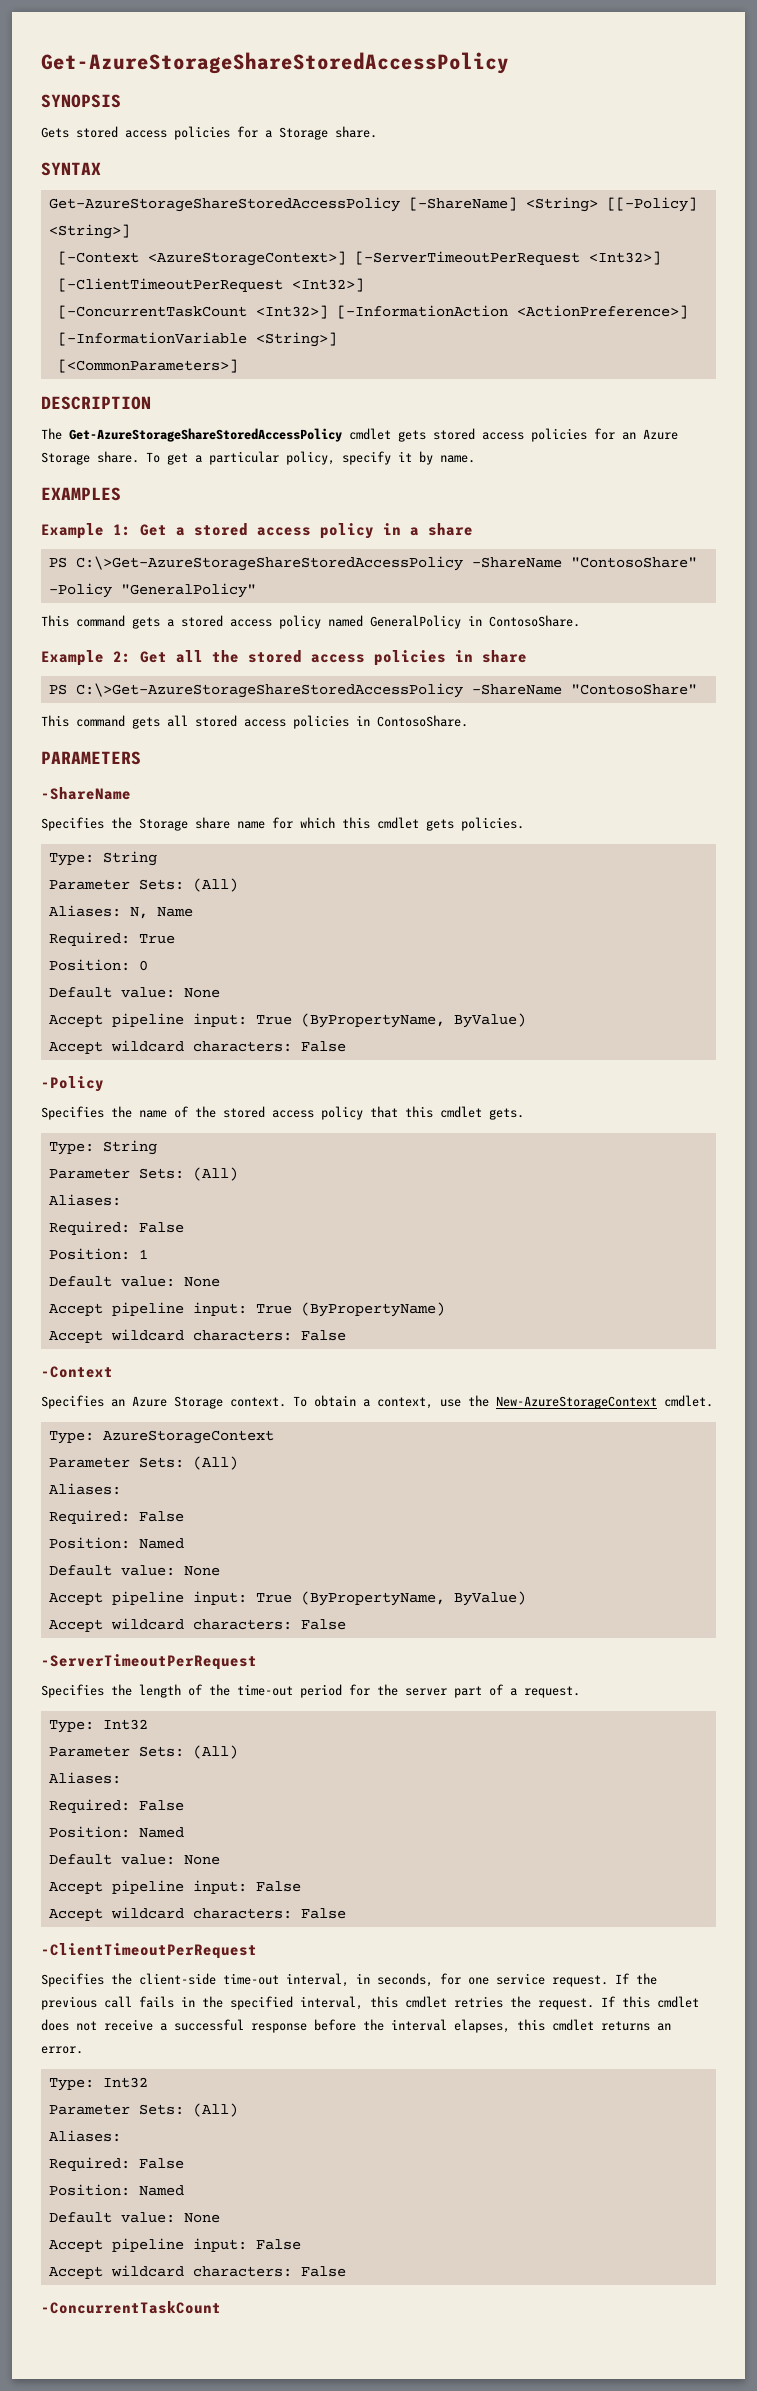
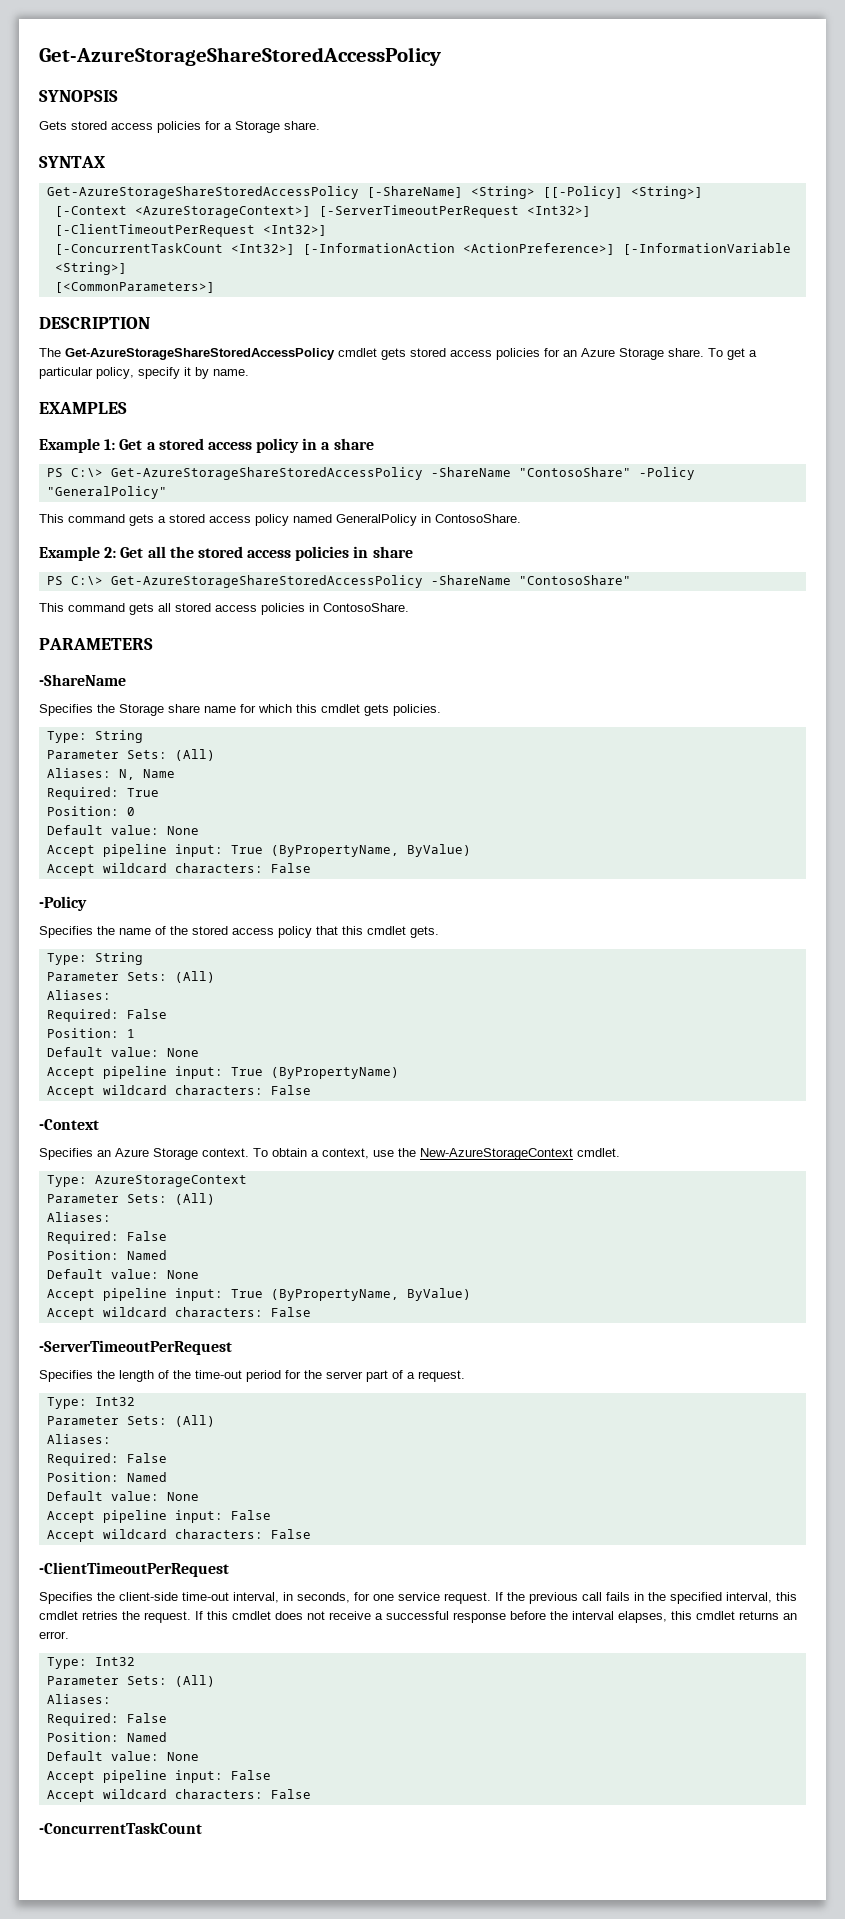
[75,556,463,571] C:\>Get-AzureStorageShareStoredAccessPolicy -> [70,467,423,480] C:\> Get-AzureStorageShareStoredAccessPolicy
[75,683,463,698] C:\>Get-AzureStorageShareStoredAccessPolicy -> [70,575,423,588] C:\> Get-AzureStorageShareStoredAccessPolicy

